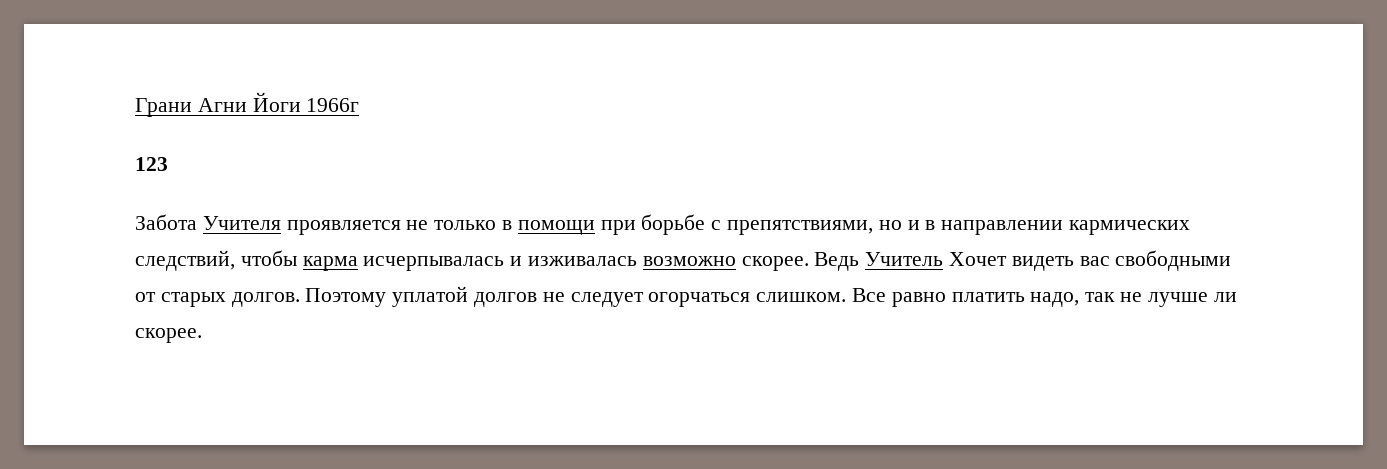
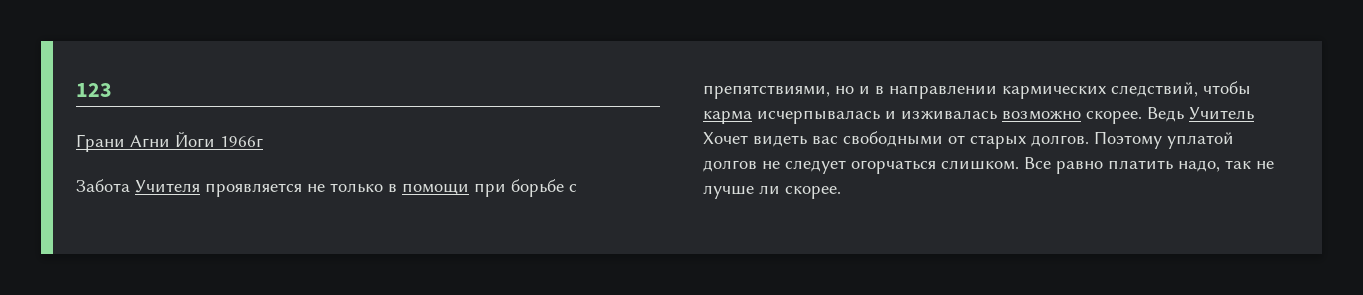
(135, 107) none -> [76,83,112,97] 123 //
[135,157,168,171] // 123 -> (263, 141) none

